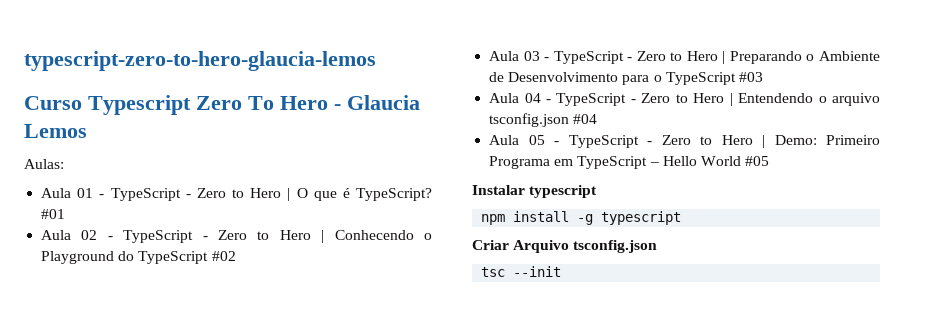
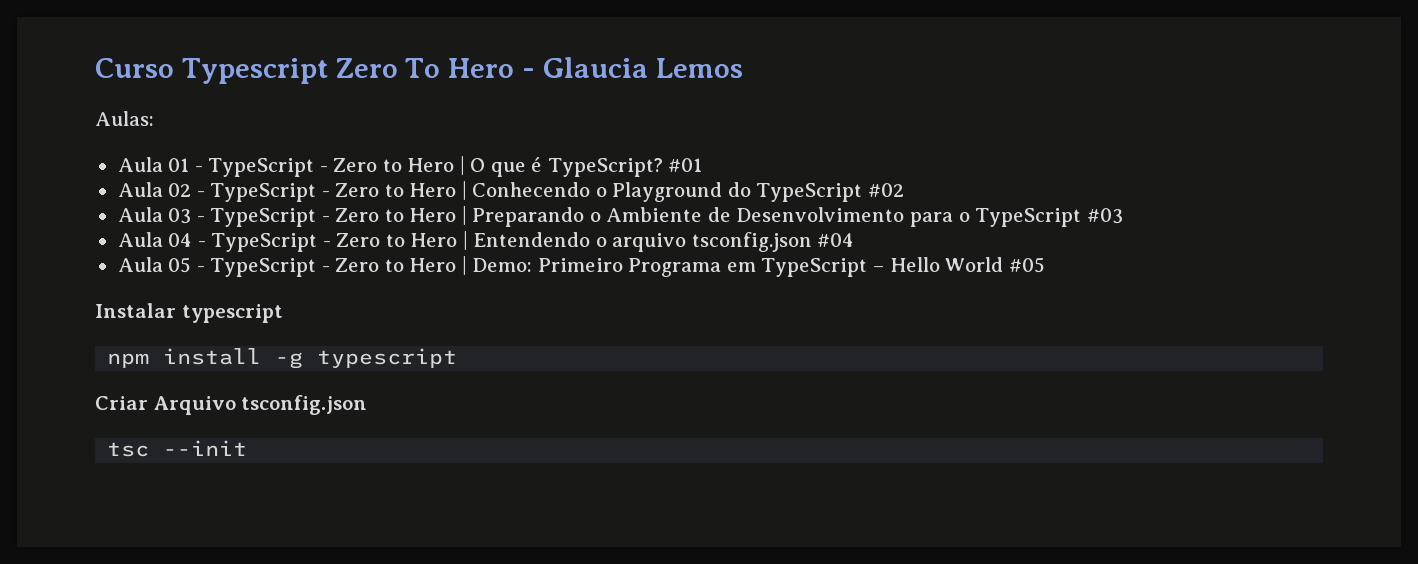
[24,51,376,71] typescript-zero-to-hero-glaucia-lemos // -> (95, 68) none

